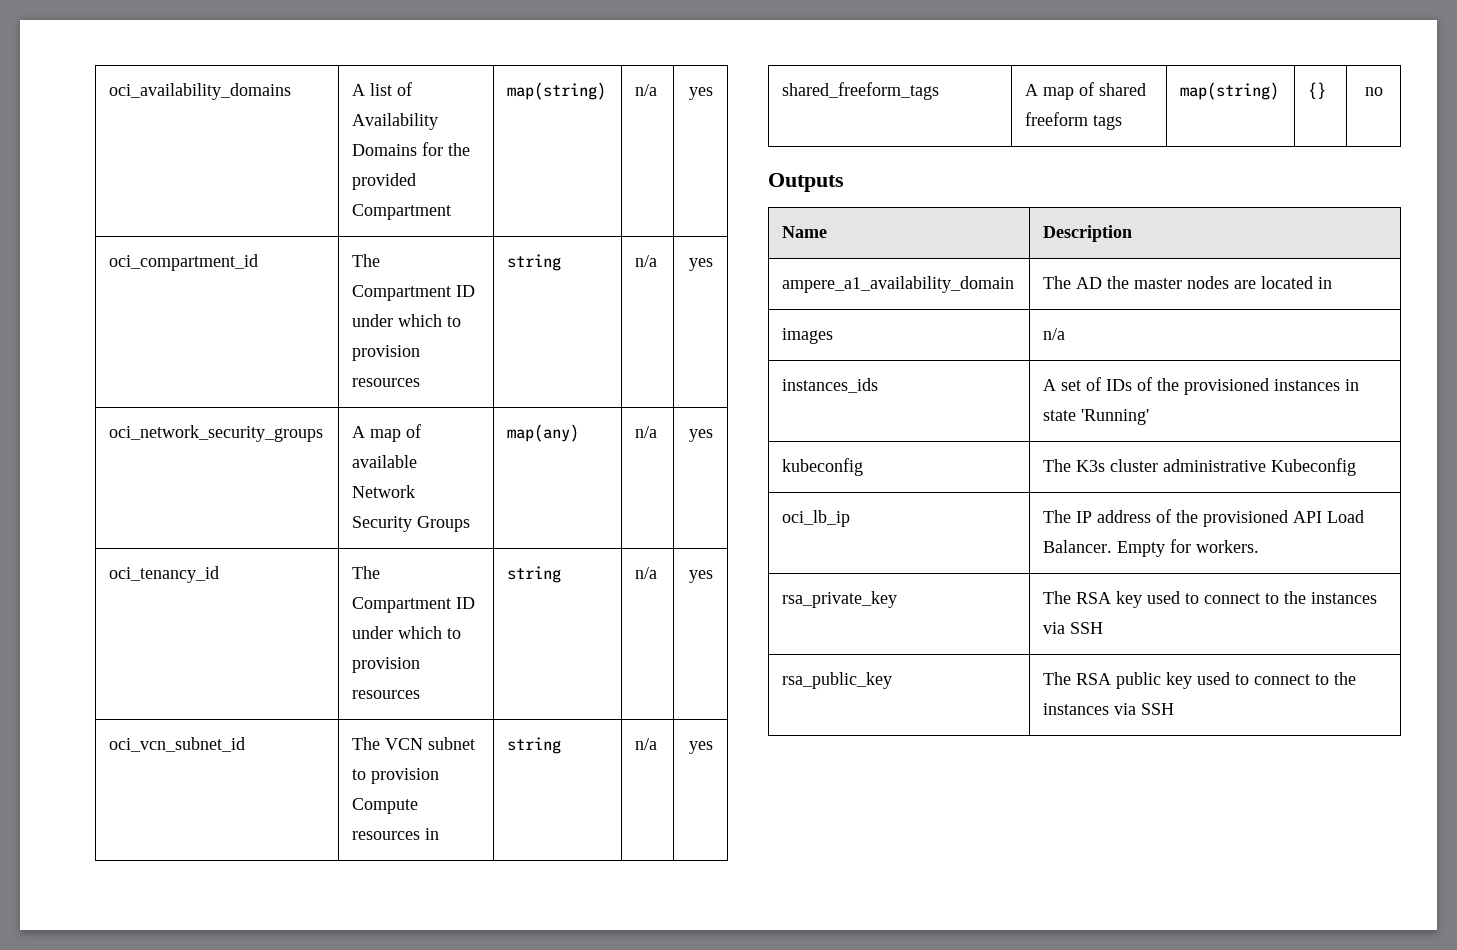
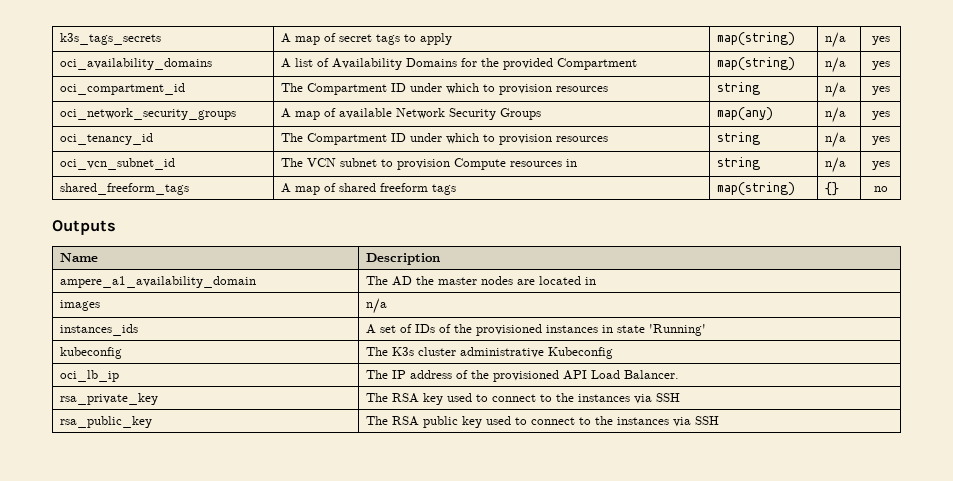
(109, 91) none -> [59,33,161,45] [280,33,452,45] [716,32,795,46] [824,32,846,48] [871,36,890,45] k3s_tags_secrets | A map of secret tags to apply | map(string) | n/a | yes //
[1117,539,1260,557] Empty for workers. -> (679, 374) none

